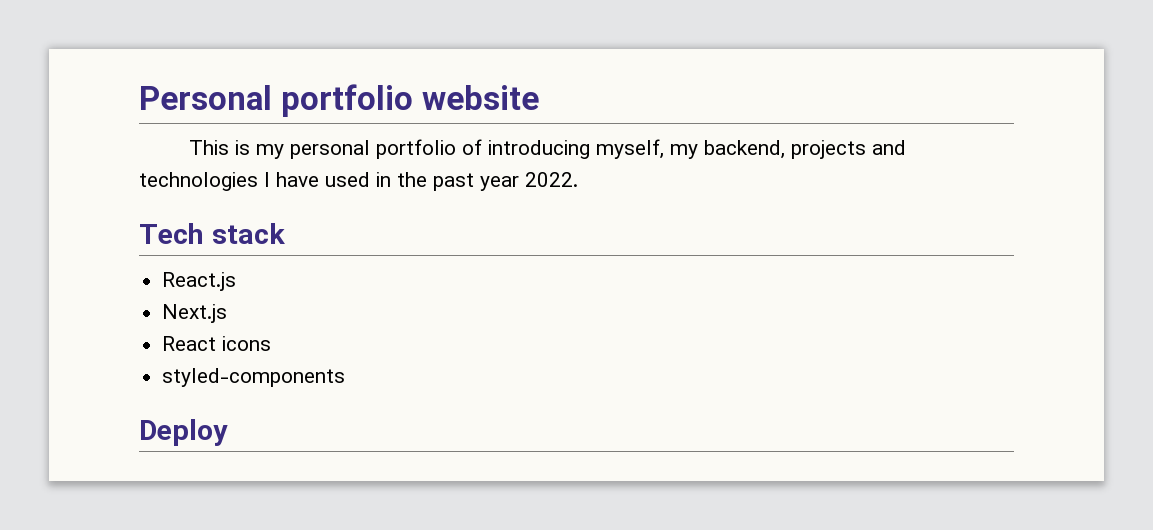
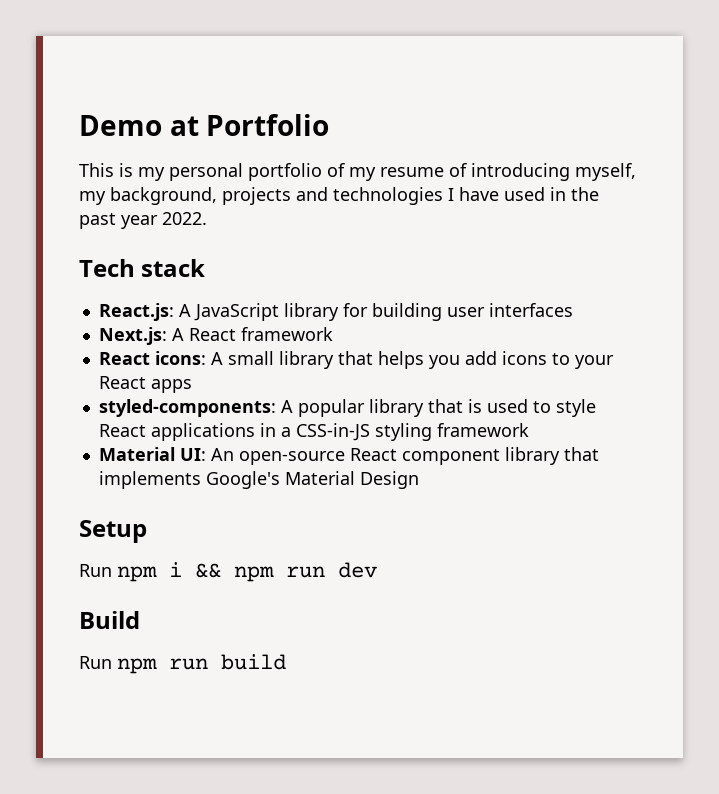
[139,84,539,117] Personal portfolio website -> [79,114,330,136] Demo at Portfolio
(482, 147) none -> [349,163,467,181] my resume of
[703,140,785,159] backend, -> [110,187,217,205] background,
[162,272,237,291] [162,304,228,323] [162,336,272,351] [162,368,346,387] [139,419,228,446] React.js // Next.js // React icons // styled-components // Deploy -> [98,303,573,321] [98,327,333,345] [98,351,614,369] [98,376,192,393] [98,399,596,417] [98,423,529,441] [98,447,599,465] [98,471,419,489] [79,520,147,543] [79,562,377,582] [79,611,140,629] [79,654,286,674] React.js: A JavaScript library for building user interfaces // Next.js: A React framework // React icons: A small library that helps you add icons to your React apps // styled-components: A popular library that is used to style React applications in a CSS-in-JS styling framework // Material UI: An open-source React component library that implements Google's Material Design // Setup // Run npm i && npm run dev // Build // Run npm run build

